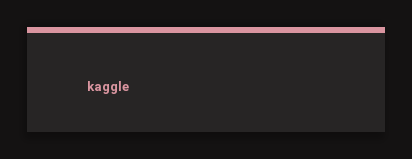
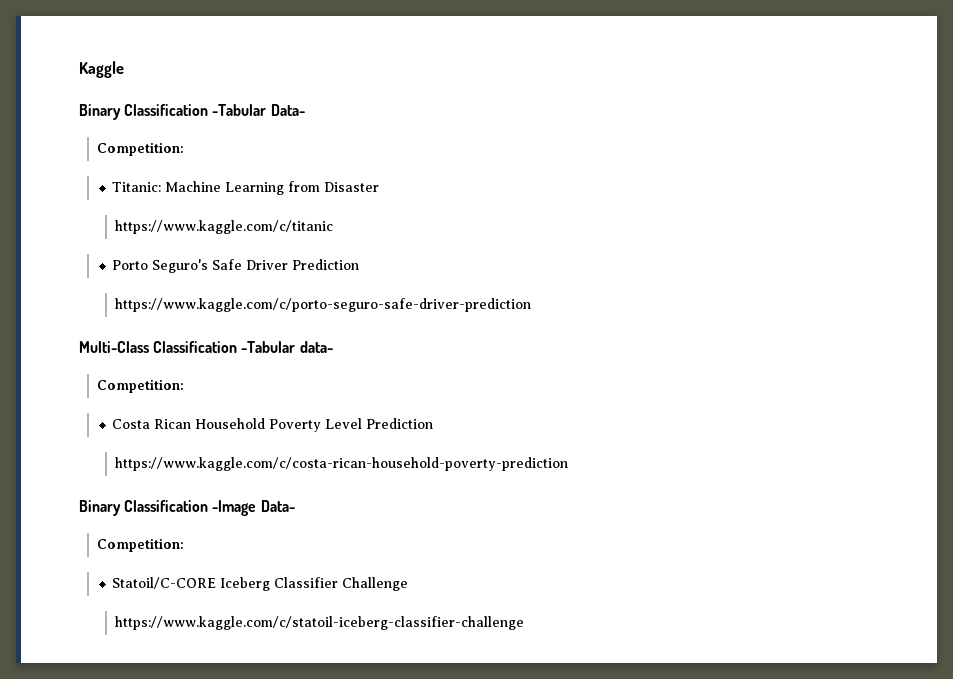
[87,81,129,94] kaggle -> [79,61,124,78] [79,104,305,120] [97,142,185,156] [112,181,380,195] [115,220,334,234] [112,259,360,273] [115,298,532,312] [79,341,333,353] [97,379,185,393] [112,418,434,432] [115,457,569,471] [79,500,295,516] [97,538,185,552] [112,577,409,591] [115,616,525,630] Kaggle // Binary Classification -Tabular Data- // Competition: // Titanic: Machine Learning from Disaster // https://www.kaggle.com/c/titanic // Porto Seguro's Safe Driver Prediction // https://www.kaggle.com/c/porto-seguro-safe-driver-prediction // Multi-Class Classification -Tabular data- // Competition: // Costa Rican Household Poverty Level Prediction // https://www.kaggle.com/c/costa-rican-household-poverty-prediction // Binary Classification -Image Data- // Competition: // Statoil/C-CORE Iceberg Classifier Challenge // https://www.kaggle.com/c/statoil-iceberg-classifier-challenge

